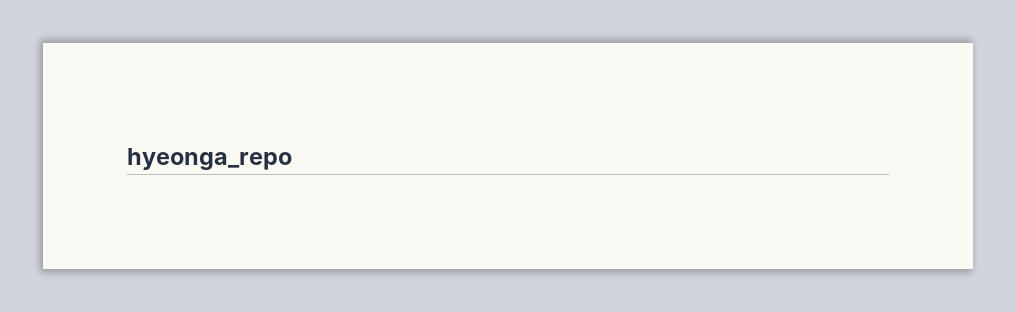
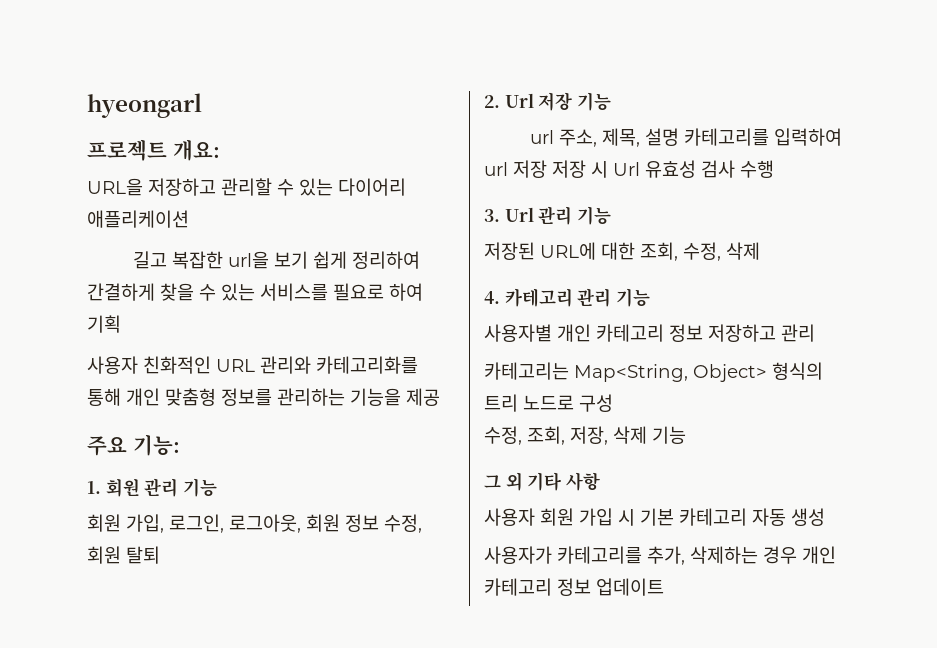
[127,148,292,170] hyeonga_repo -> [87,93,202,118] [87,139,220,161] [87,178,406,196] [87,210,189,228] [133,251,421,269] [87,283,423,301] [87,315,121,333] [87,356,418,374] [87,388,440,406] [87,434,180,456] [87,478,218,497] [87,514,422,533] [87,546,160,564] [484,92,612,111] [530,128,843,147] [484,160,774,178] [484,206,612,225] [484,242,760,261] [484,288,651,307] [484,324,815,342] [484,362,823,382] [484,394,613,412] [484,426,686,445] [484,472,601,491] [484,508,825,526] [484,546,836,565] [484,578,664,596] hyeongarl // 프로젝트 개요: // URL을 저장하고 관리할 수 있는 다이어리 애플리케이션 // 길고 복잡한 url을 보기 쉽게 정리하여 간결하게 찾을 수 있는 서비스를 필요로 하여 기획 // 사용자 친화적인 URL 관리와 카테고리화를 통해 개인 맞춤형 정보를 관리하는 기능을 제공 // 주요 기능: // 1. 회원 관리 기능 // 회원 가입, 로그인, 로그아웃, 회원 정보 수정, 회원 탈퇴 // 2. Url 저장 기능 // url 주소, 제목, 설명 카테고리를 입력하여 url 저장 저장 시 Url 유효성 검사 수행 // 3. Url 관리 기능 // 저장된 URL에 대한 조회, 수정, 삭제 // 4. 카테고리 관리 기능 // 사용자별 개인 카테고리 정보 저장하고 관리 // 카테고리는 Map<String, Object> 형식의 트리 노드로 구성 // 수정, 조회, 저장, 삭제 기능 // 그 외 기타 사항 // 사용자 회원 가입 시 기본 카테고리 자동 생성 // 사용자가 카테고리를 추가, 삭제하는 경우 개인 카테고리 정보 업데이트

